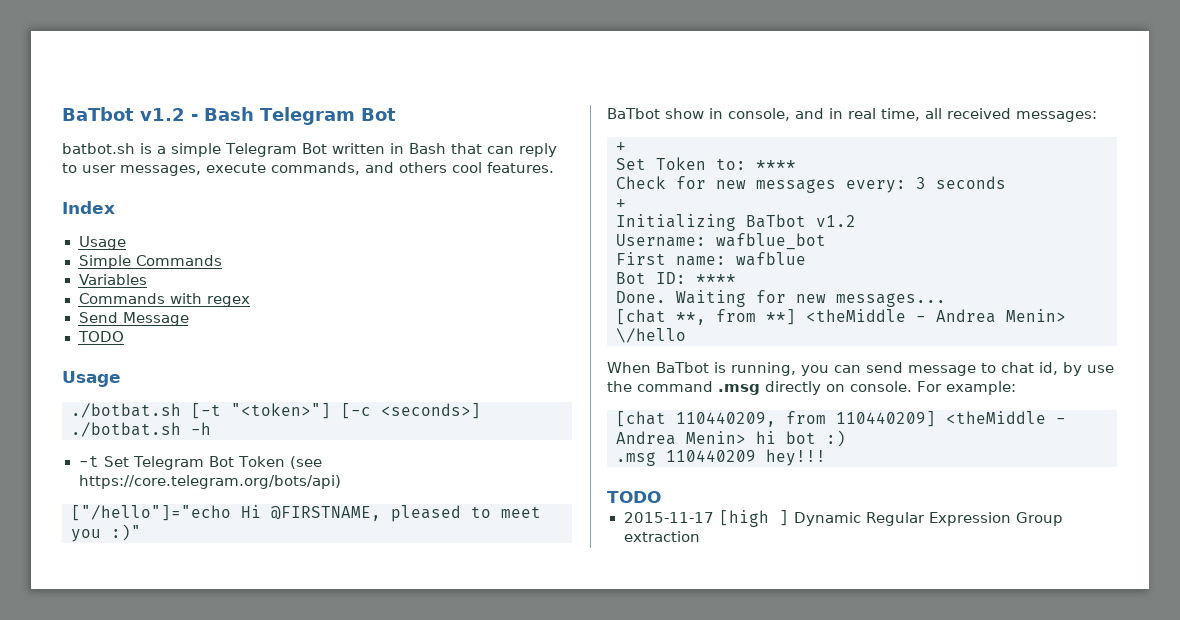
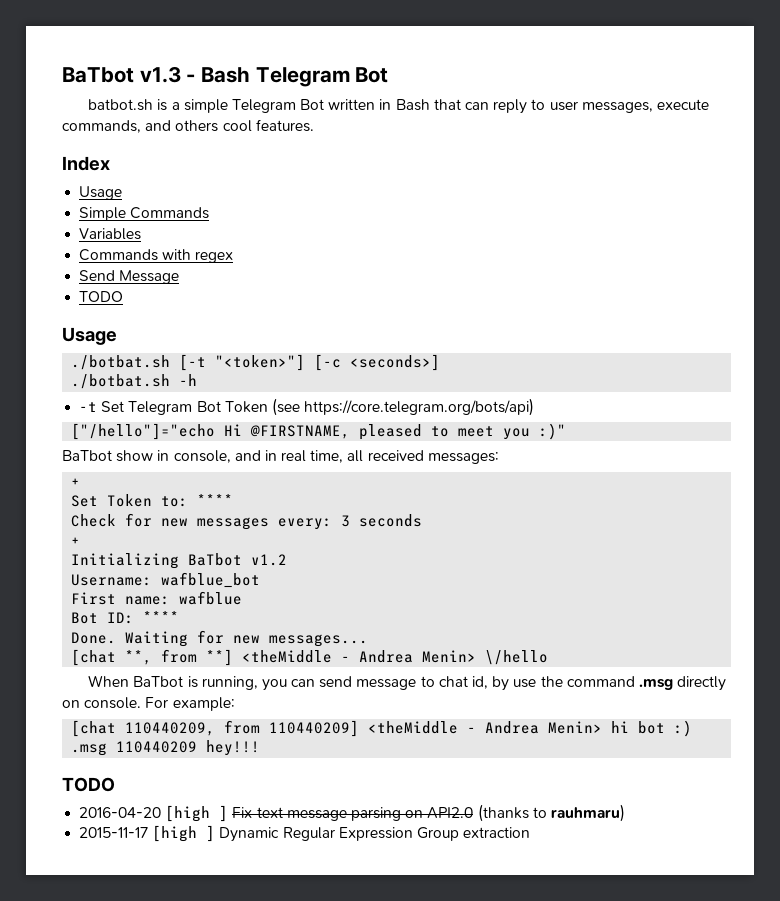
[62,107,185,121] BaTbot v1.2 -> [62,66,181,83] BaTbot v1.3
(661, 497) none -> [79,804,625,822] // 2016-04-20 [high ] Fix text message parsing on API2.0 (thanks to rauhmaru)

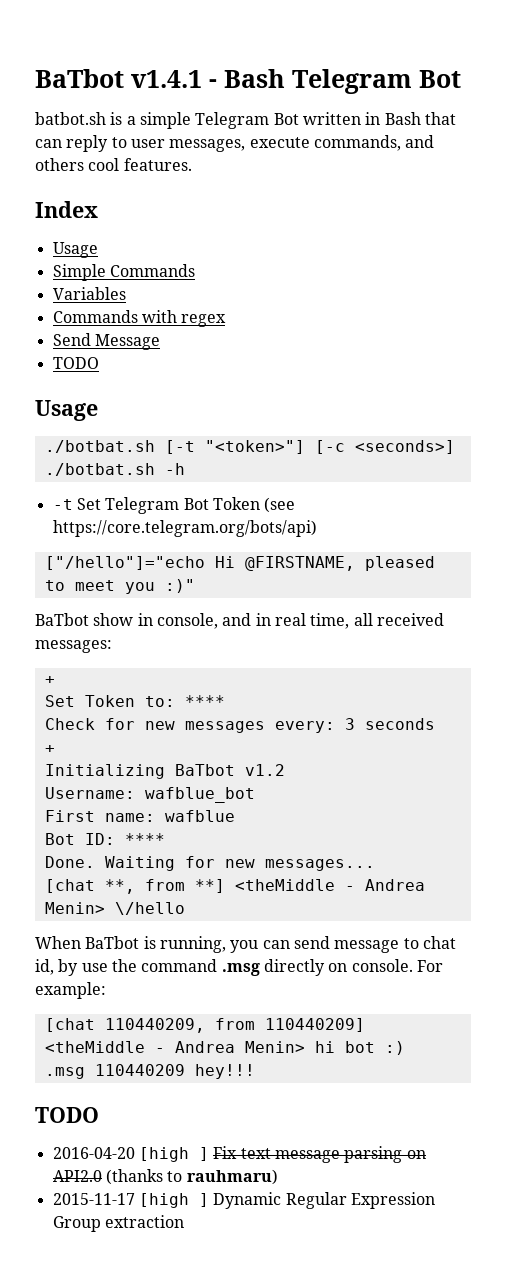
[62,66,181,83] BaTbot v1.3 -> [35,69,202,88] BaTbot v1.4.1

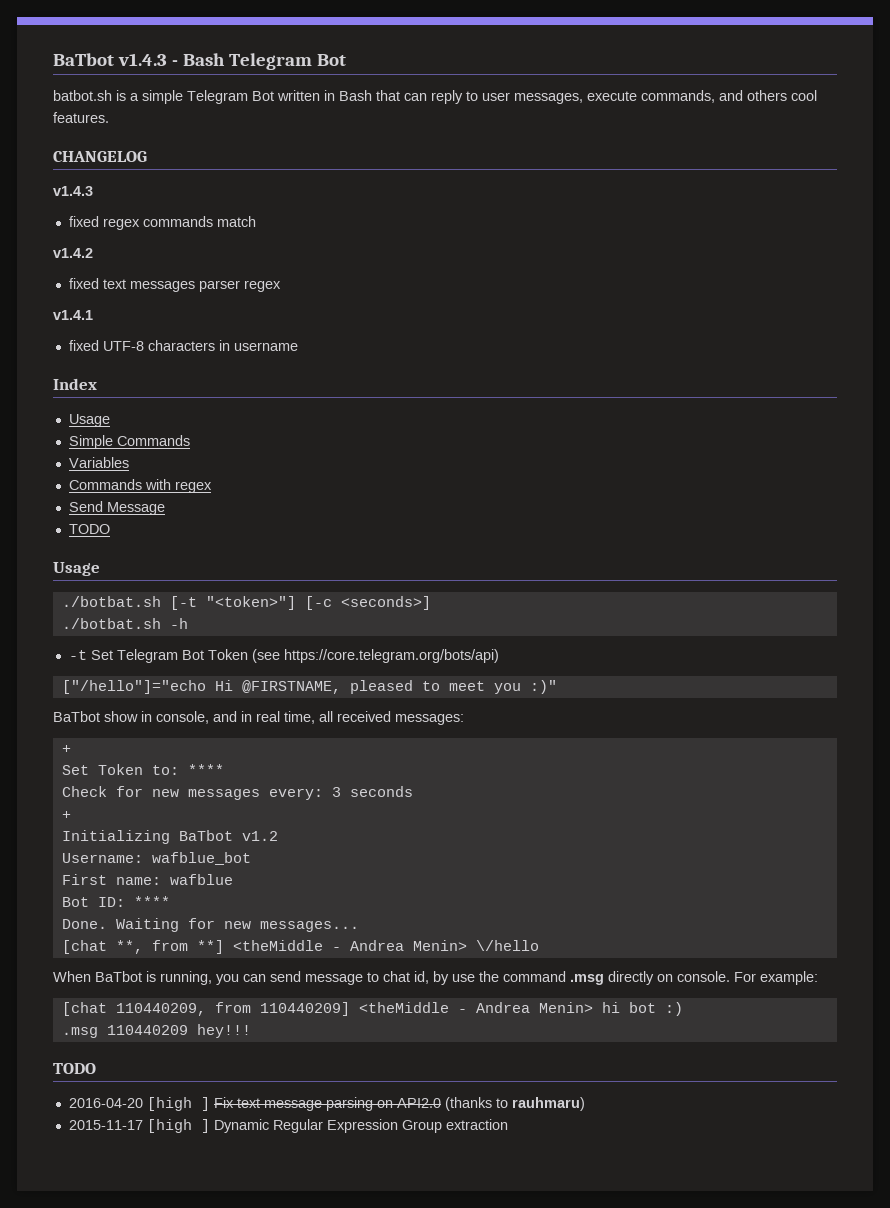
[35,69,202,88] BaTbot v1.4.1 -> [53,53,167,66] BaTbot v1.4.3
(192, 164) none -> [53,151,147,162] [53,186,93,196] [68,216,256,230] [53,248,93,258] [68,278,281,292] [53,310,93,320] [68,340,298,351] // CHANGELOG // v1.4.3 // fixed regex commands match // v1.4.2 // fixed text messages parser regex // v1.4.1 // fixed UTF-8 characters in username

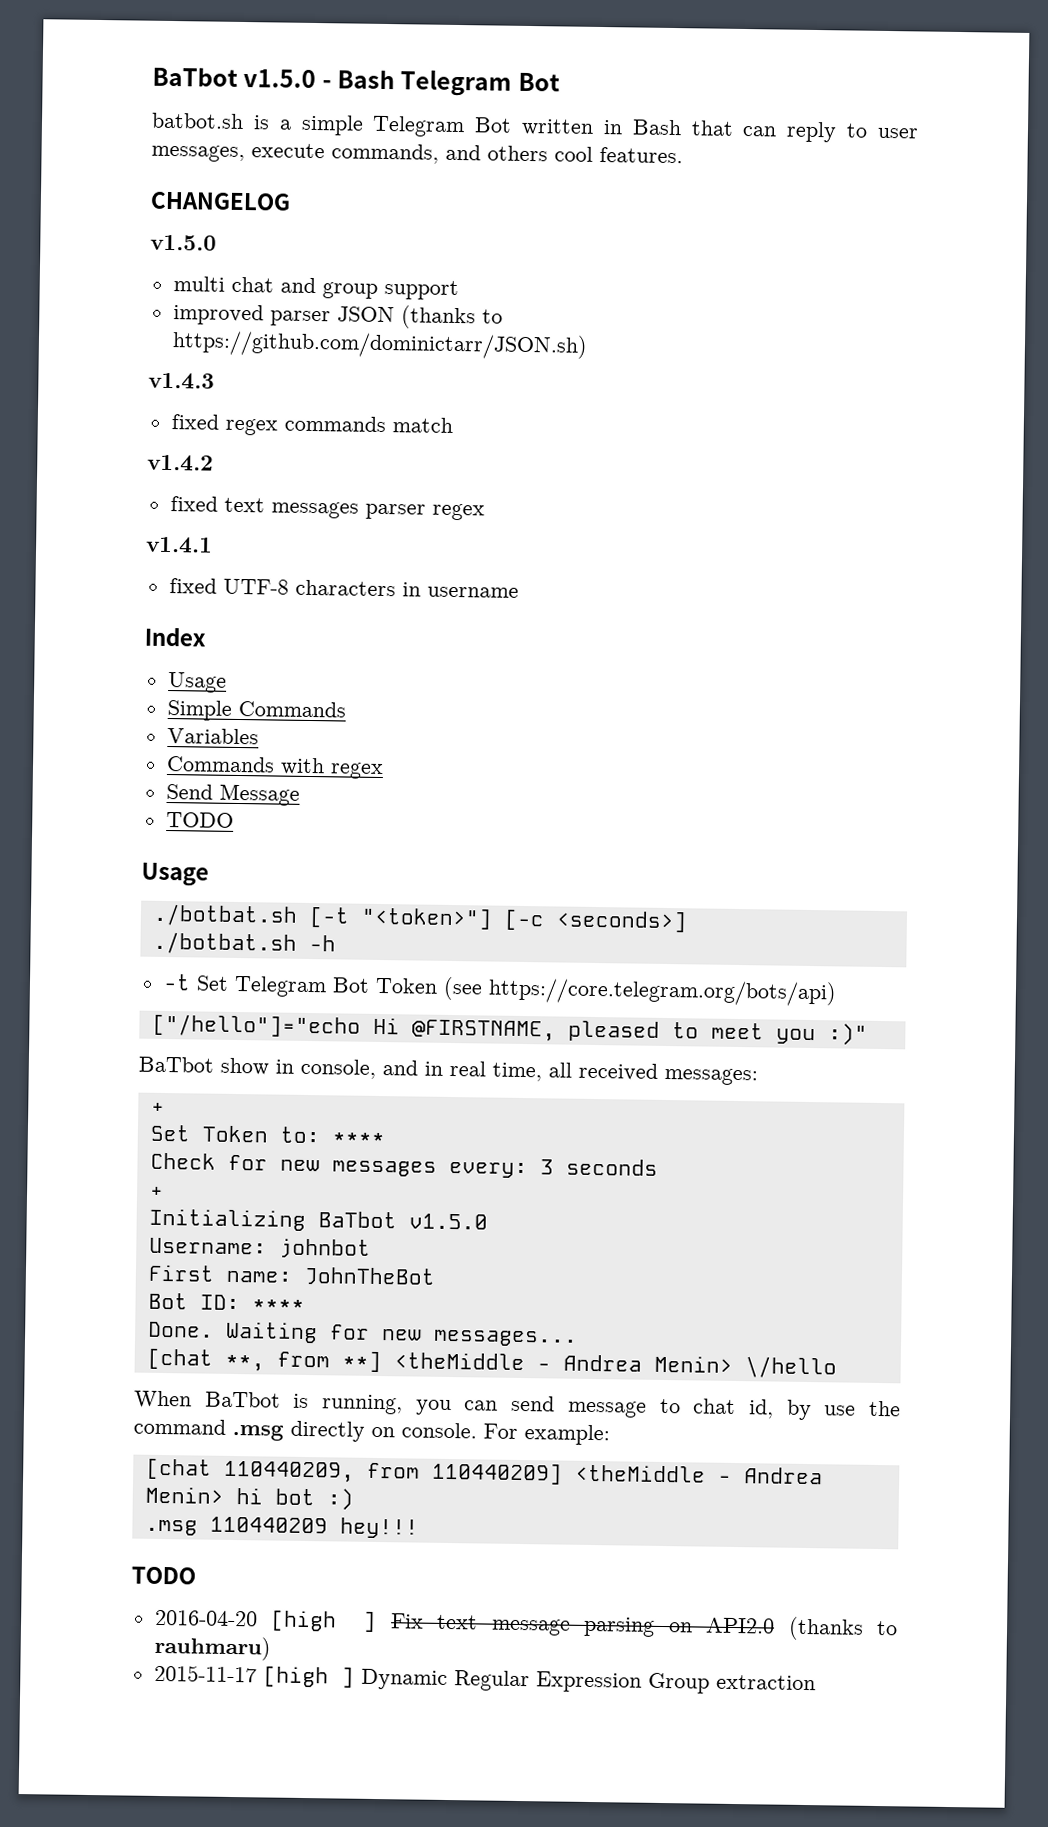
[53,53,167,66] BaTbot v1.4.3 -> [152,66,317,89] BaTbot v1.5.0
(147, 156) none -> [150,234,217,251] [172,276,459,301] [172,304,503,330] [171,330,588,360] // v1.5.0 // multi chat and group support // improved parser JSON (thanks to https://github.com/dominictarr/JSON.sh)
[241,831,278,841] v1.2 -> [408,1213,488,1230] v1.5.0
[151,852,251,865] wafblue_bot -> [278,1238,371,1259] johnbot
[169,874,233,885] wafblue -> [303,1266,436,1286] JohnTheBot

